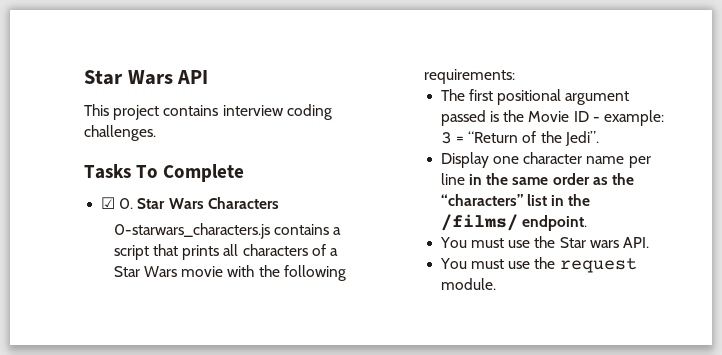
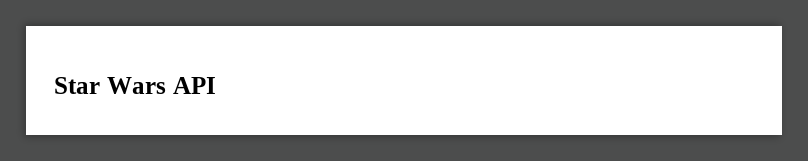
[84,104,332,120] [84,125,156,141] [84,164,245,182] [101,197,279,209] [113,223,342,239] [113,244,338,260] [113,265,346,281] [423,69,515,84] [440,89,630,105] [440,110,664,126] [440,131,599,146] [440,152,651,168] [440,173,634,185] [440,194,591,206] [440,214,588,231] [439,236,649,248] [439,257,637,273] [440,278,496,290] // This project contains interview coding challenges. // Tasks To Complete // ☑ 0. Star Wars Characters // 0-starwars_characters.js contains a script that prints all characters of a Star Wars movie with the following requirements: // The first positional argument passed is the Movie ID - example: 3 = “Return of the Jedi”. // Display one character name per line in the same order as the “characters” list in the /films/ endpoint. // You must use the Star wars API. // You must use the request module. -> (216, 85) none

